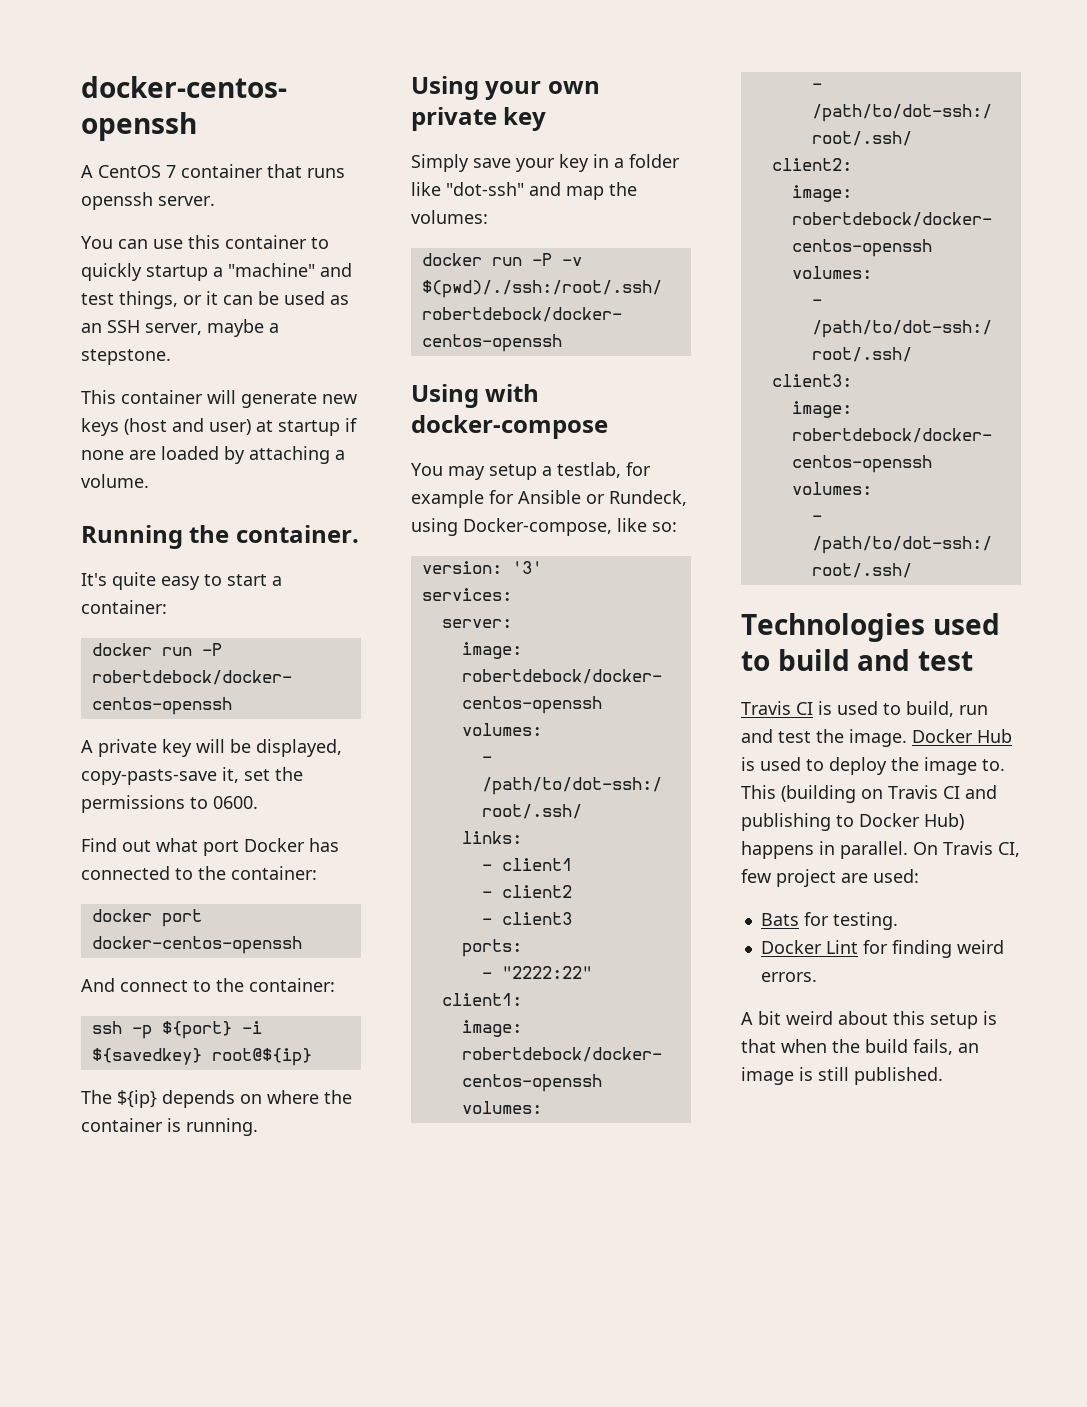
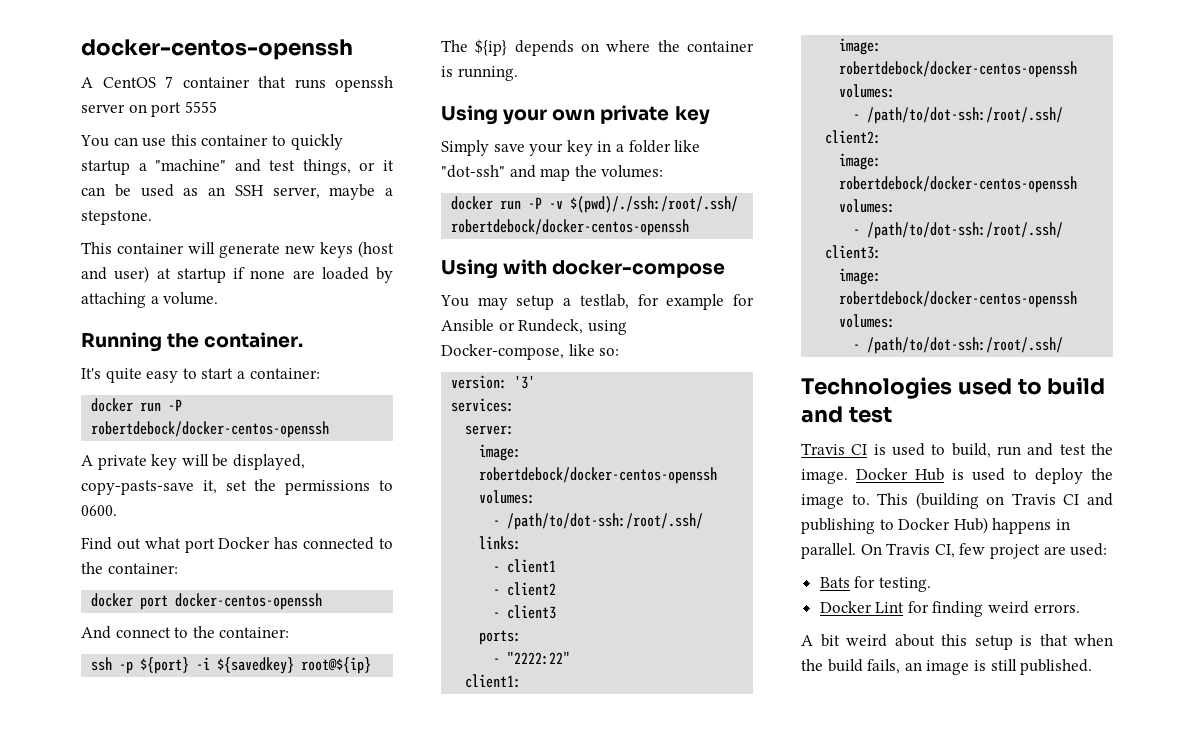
[158,196,215,206] server. -> [81,101,217,117] server on port 5555

